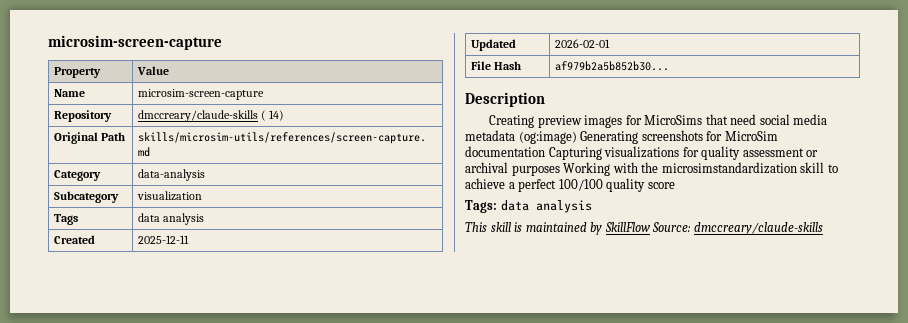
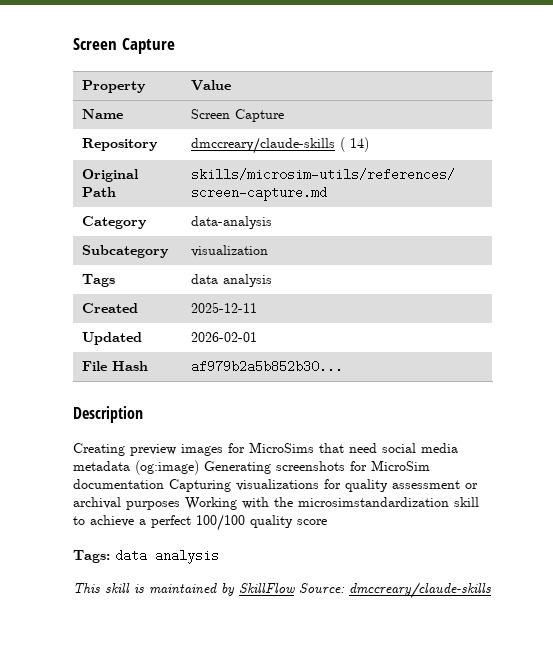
[48,35,222,50] microsim-screen-capture -> [73,38,175,54] Screen Capture
[137,89,264,100] microsim-screen-capture -> [191,109,285,122] Screen Capture

